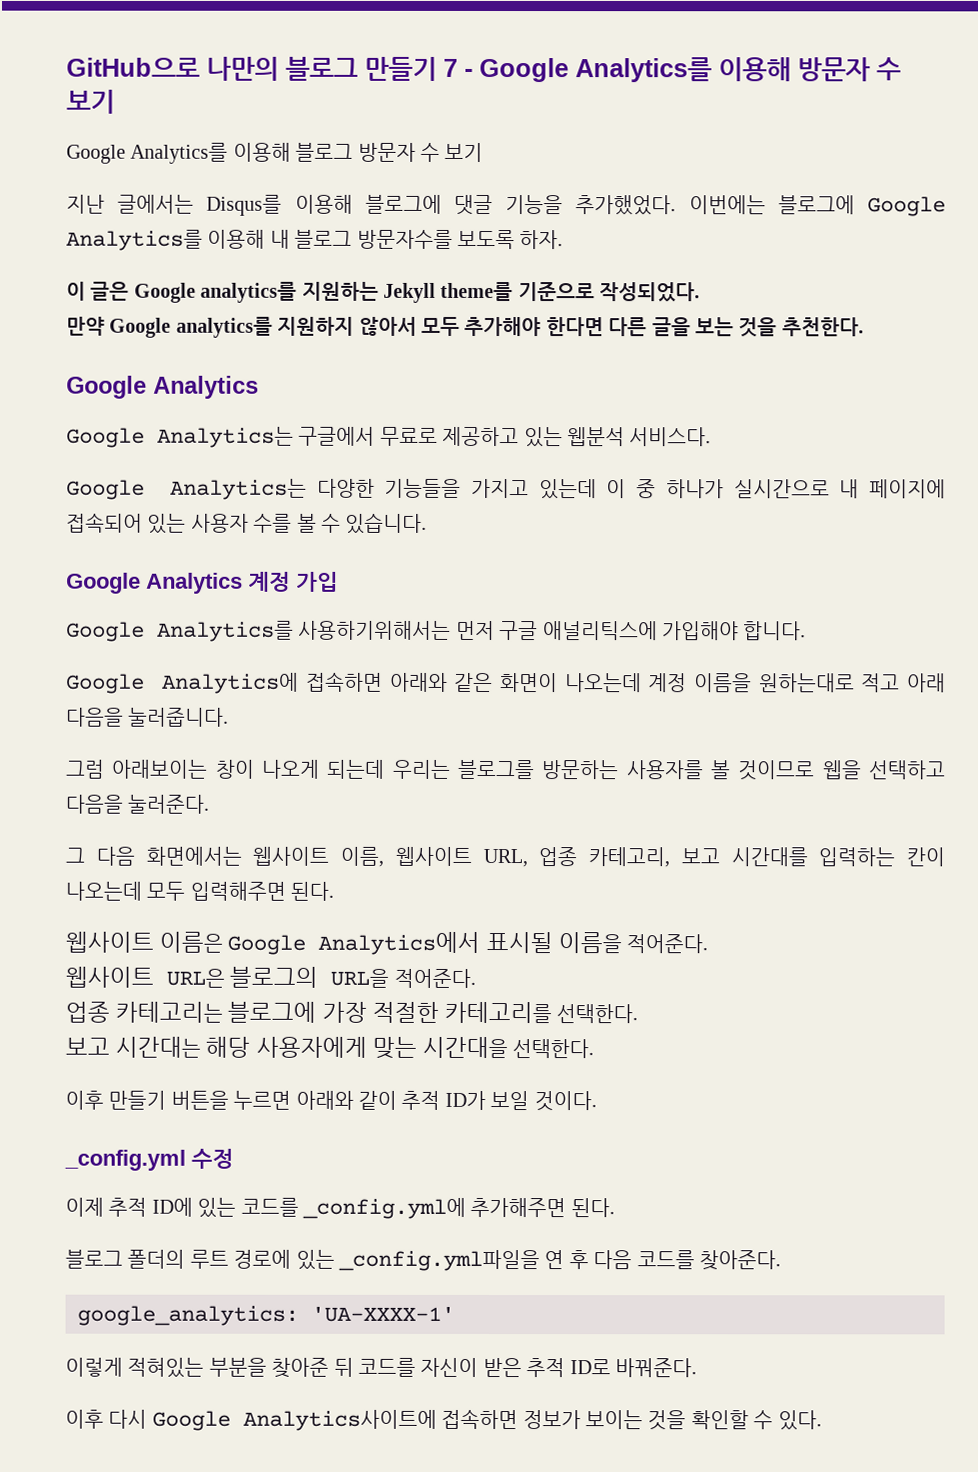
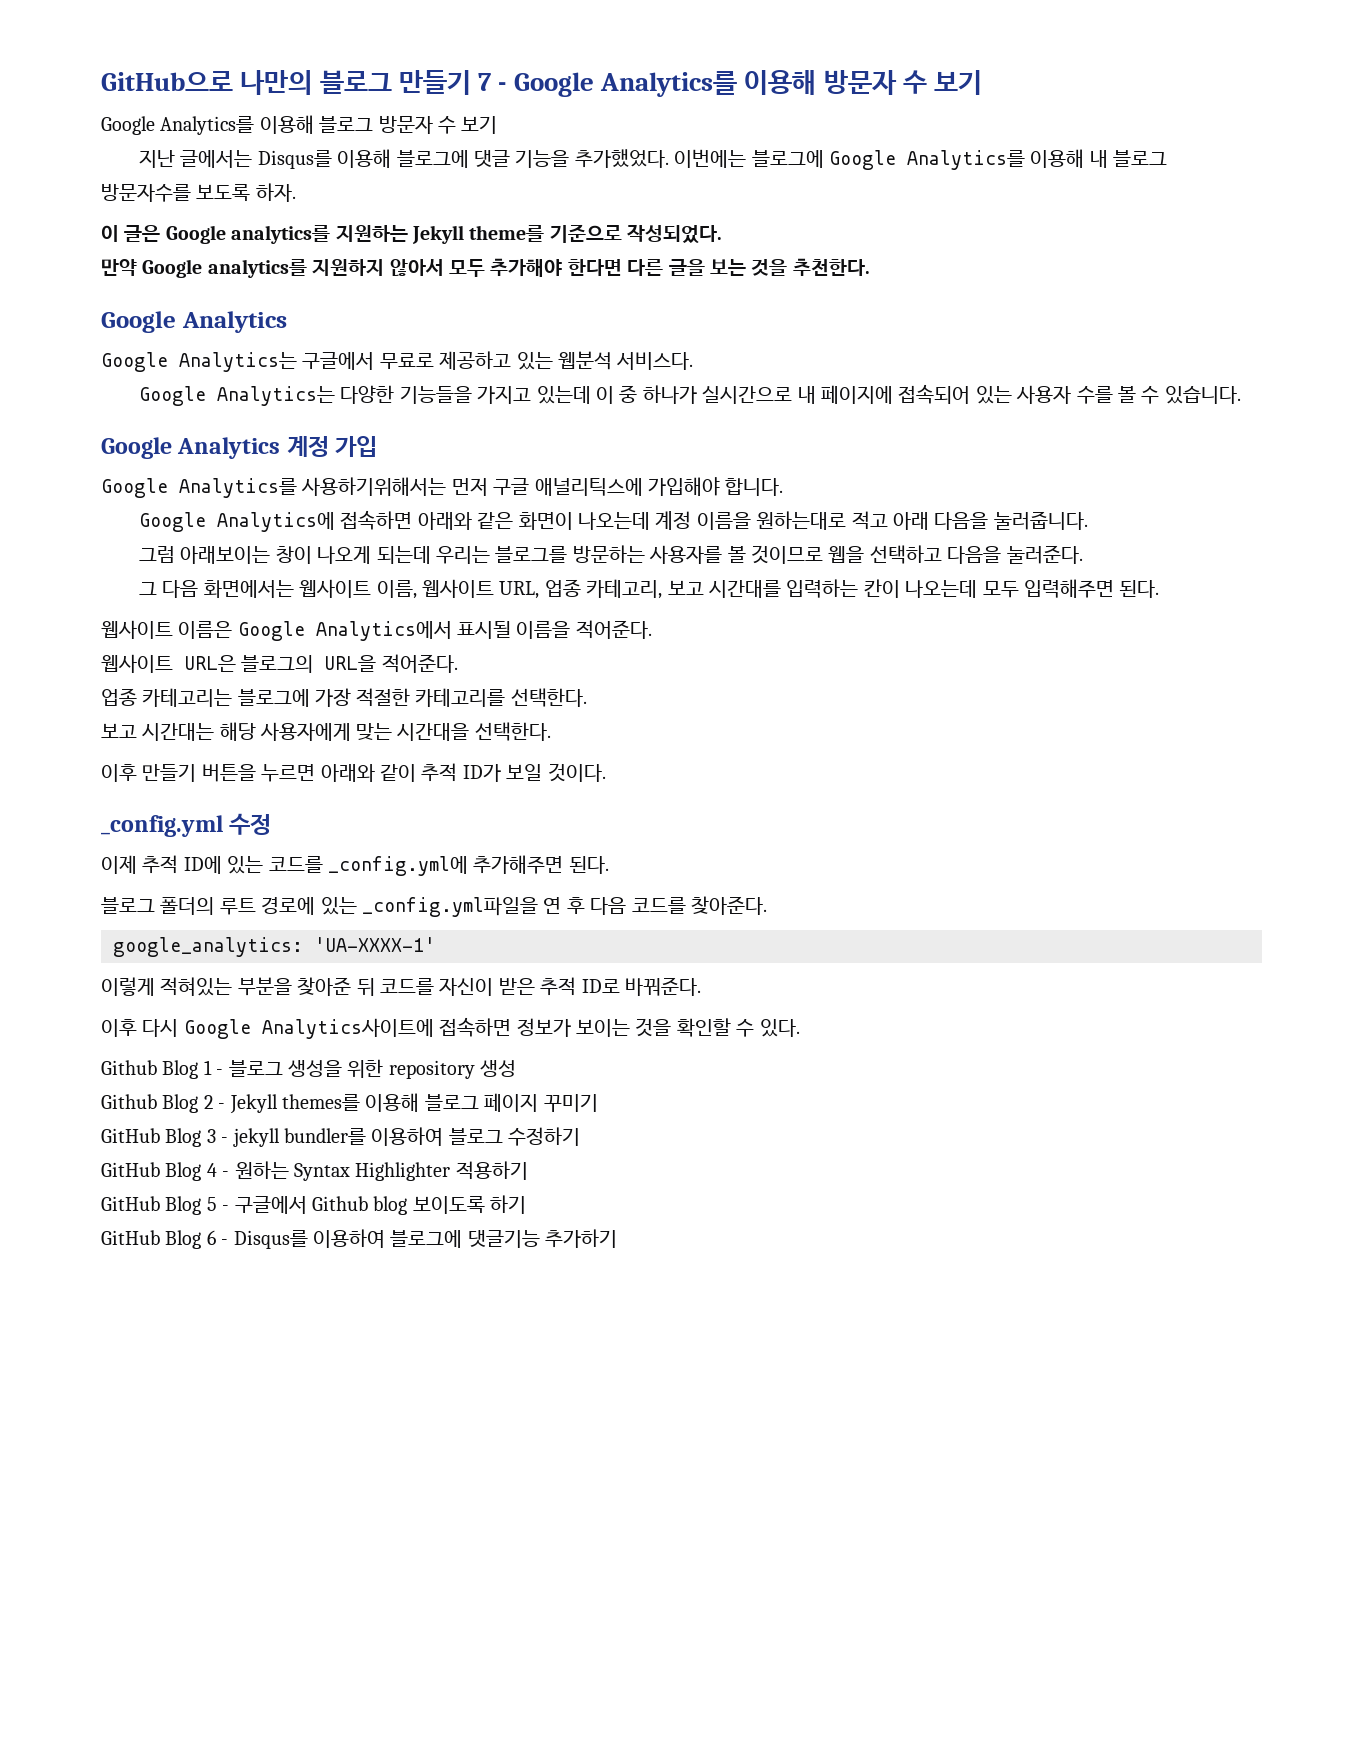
(822, 1420) none -> [101,1059,517,1079] [101,1093,598,1114] [101,1127,581,1147] [101,1161,528,1181] [101,1195,527,1215] [101,1229,618,1249] // Github Blog 1 - 블로그 생성을 위한 repository 생성 // Github Blog 2 - Jekyll themes를 이용해 블로그 페이지 꾸미기 // GitHub Blog 3 - jekyll bundler를 이용하여 블로그 수정하기 // GitHub Blog 4 - 원하는 Syntax Highlighter 적용하기 // GitHub Blog 5 - 구글에서 Github blog 보이도록 하기 // GitHub Blog 6 - Disqus를 이용하여 블로그에 댓글기능 추가하기

